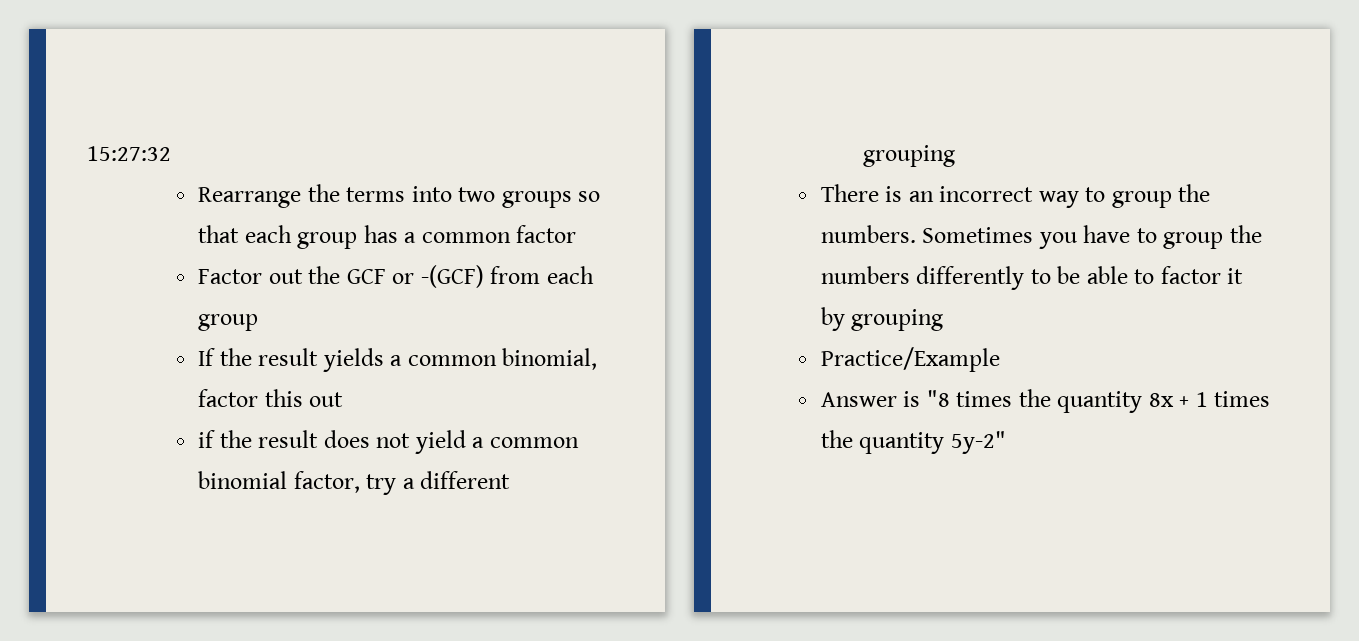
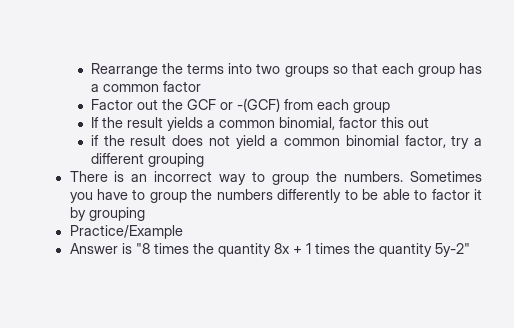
[87,146,171,161] 15:27:32 // -> (91, 70) none

